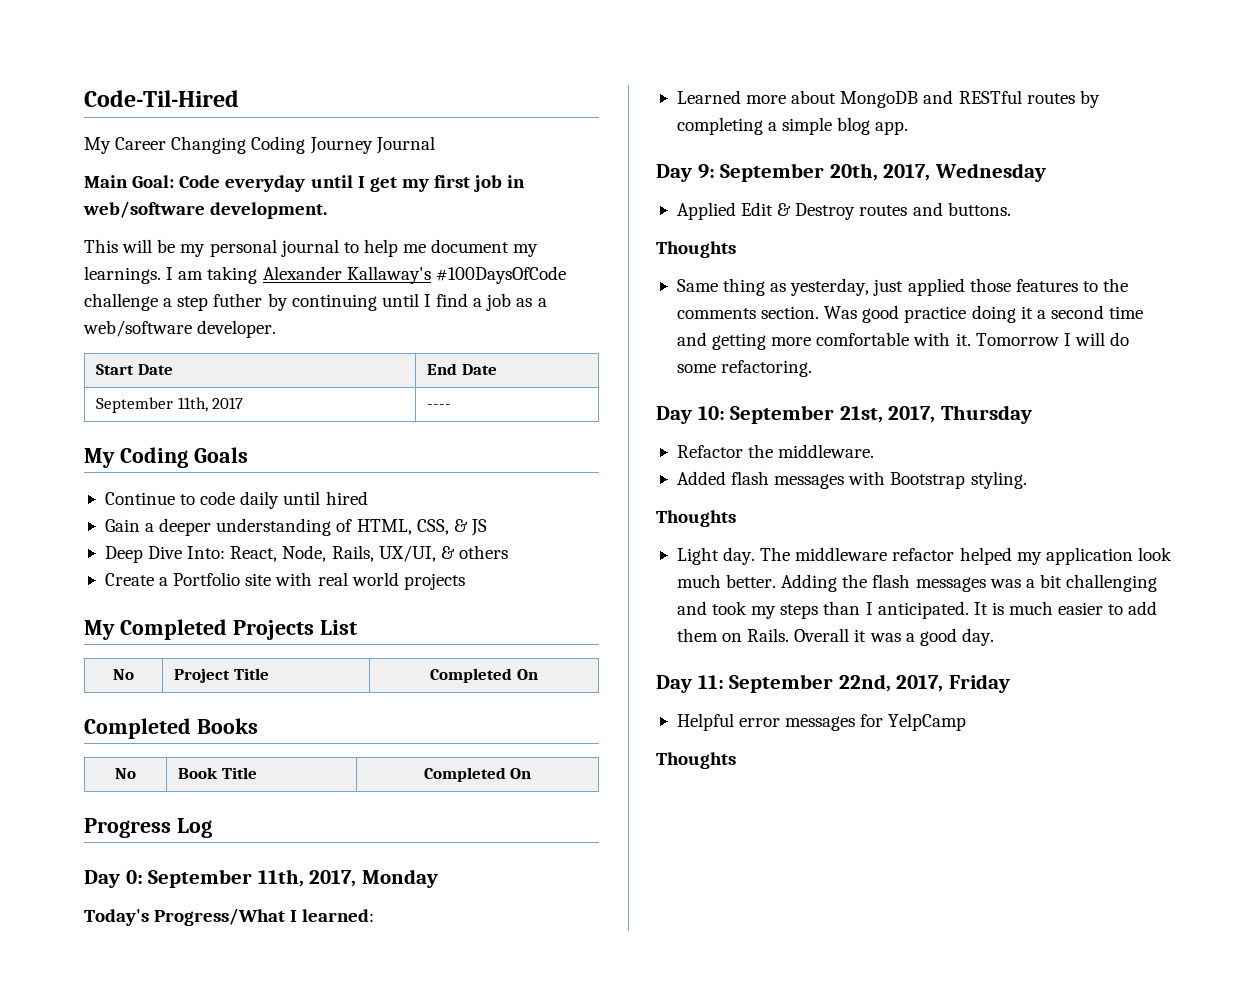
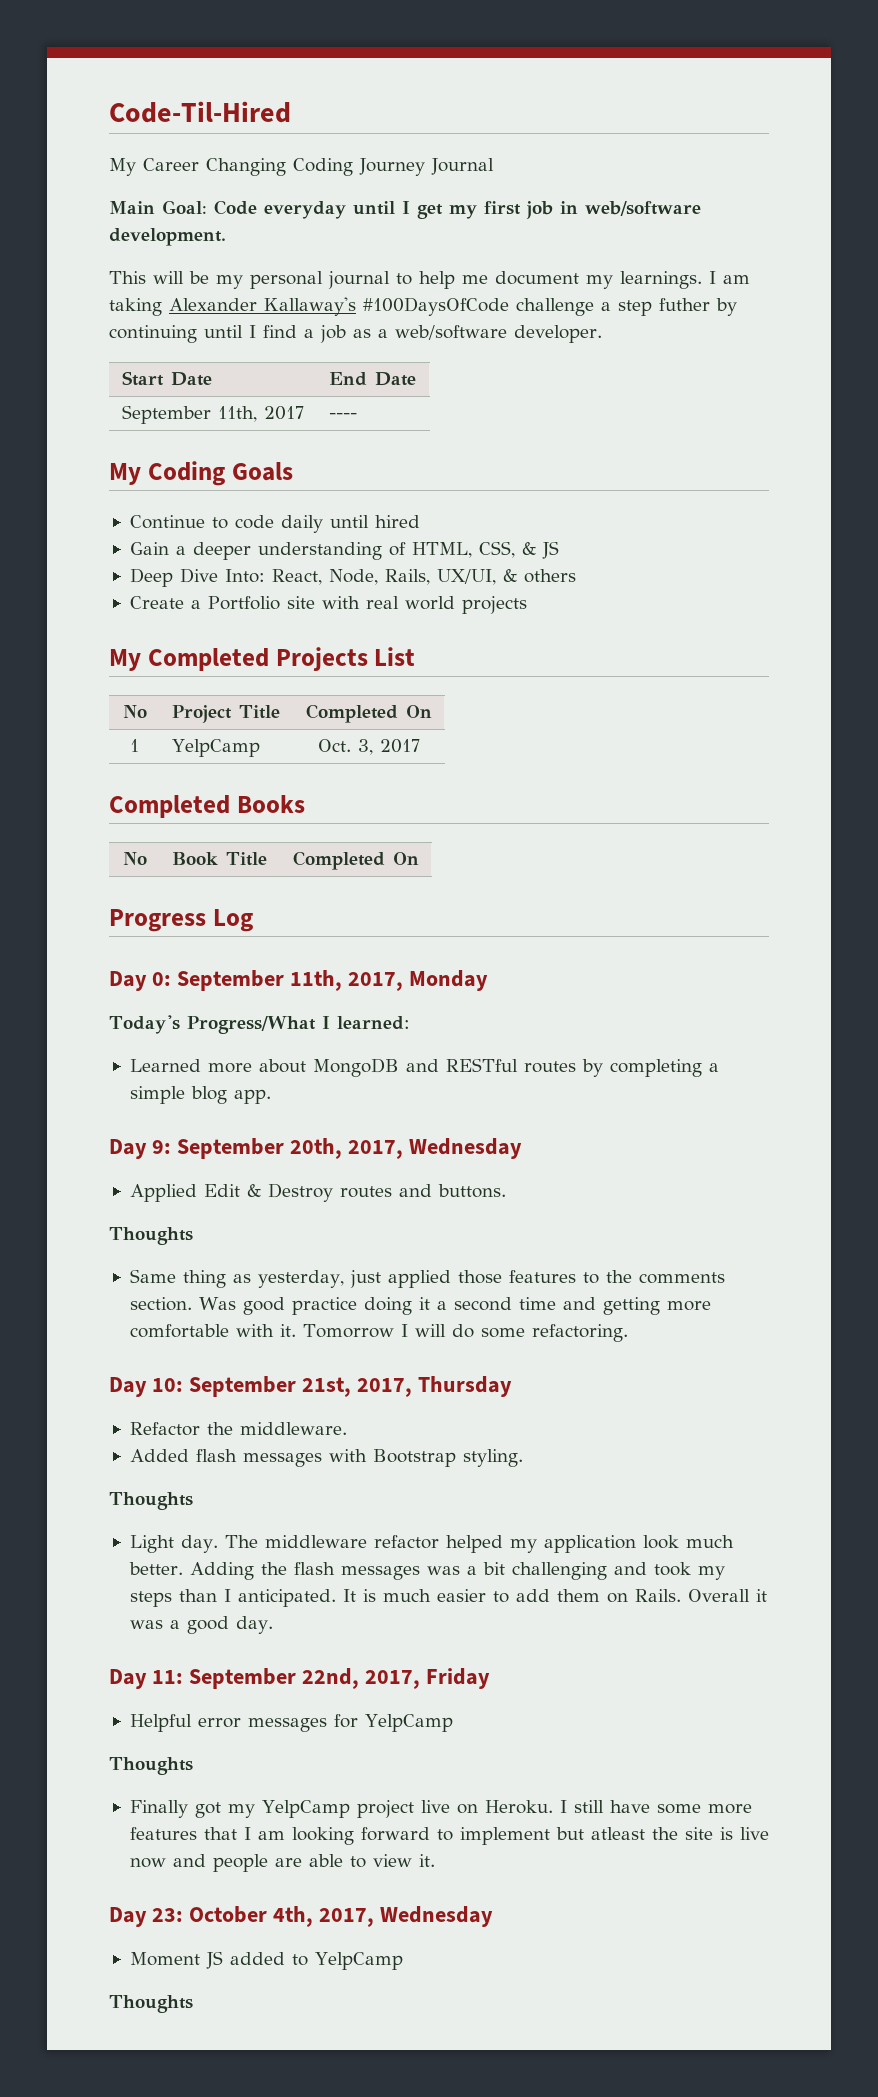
(538, 674) none -> [130,739,139,752] [171,739,260,757] [317,739,420,755] // 1 | YelpCamp | Oct. 3, 2017
(736, 760) none -> [129,1800,752,1818] [129,1827,769,1845] [129,1854,435,1872] [109,1906,493,1927] [129,1951,403,1970] [109,1995,193,2013] // Finally got my YelpCamp project live on Heroku. I still have some more features that I am looking forward to implement but atleast the site is live now and people are able to view it. // Day 23: October 4th, 2017, Wednesday // Moment JS added to YelpCamp // Thoughts

